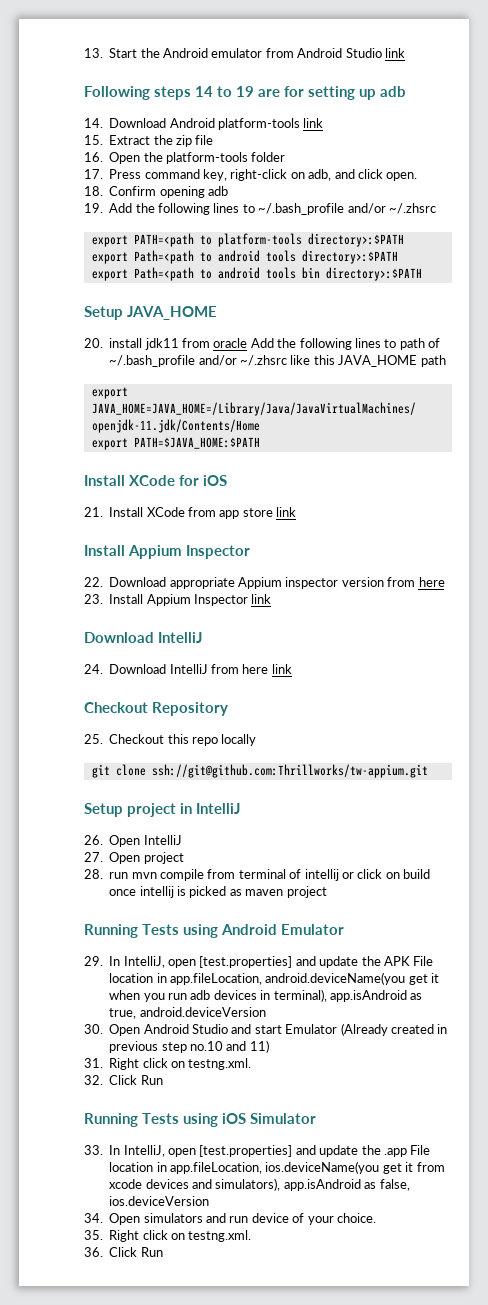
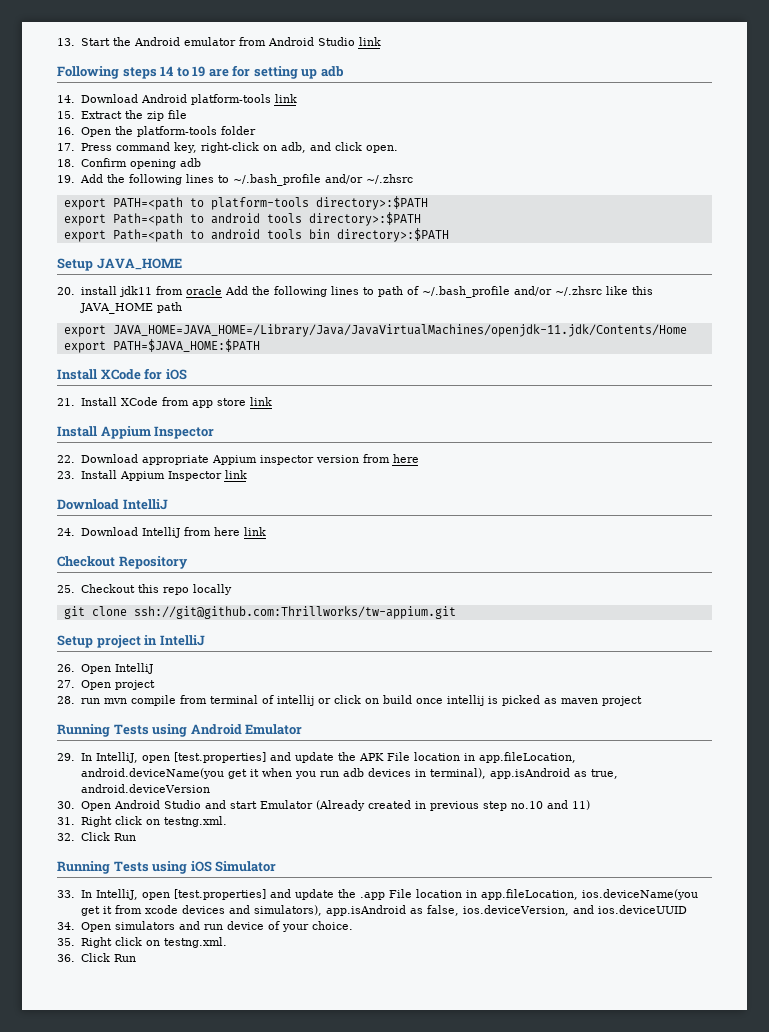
[109,1196,210,1206] ios.deviceVersion -> [462,905,687,916] ios.deviceVersion, and ios.deviceUUID

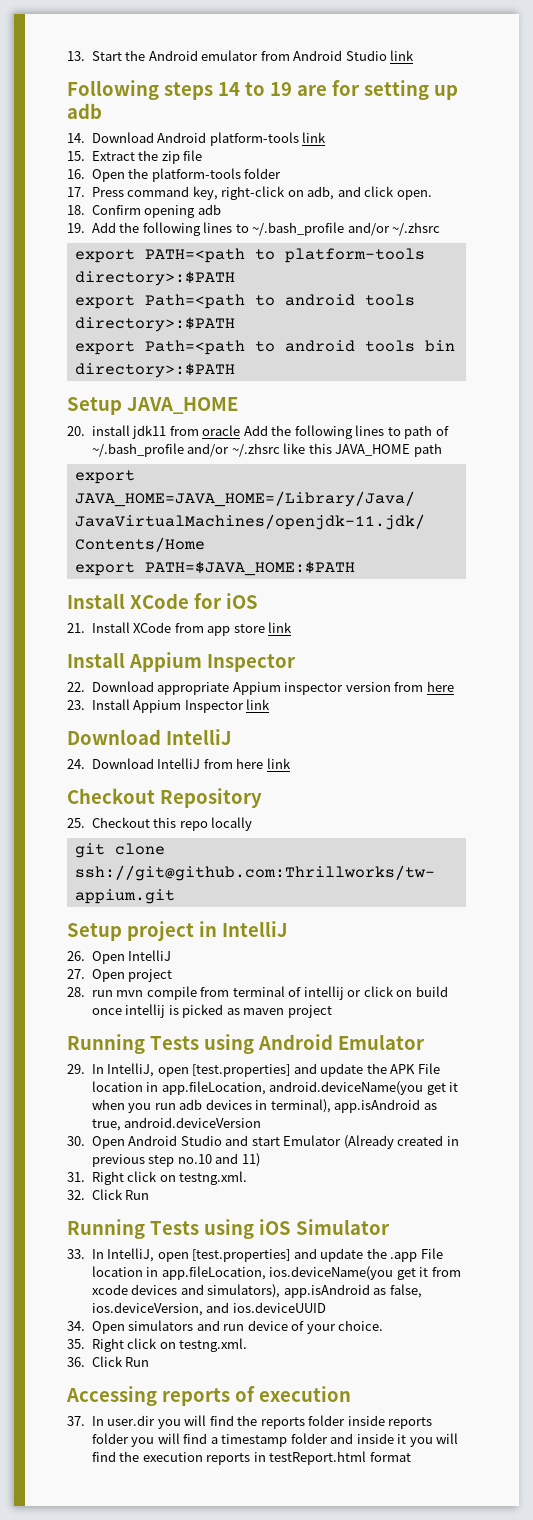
(136, 958) none -> [66,1386,351,1406] [67,1415,433,1429] [91,1433,459,1447] [91,1451,411,1465] // Accessing reports of execution // 37. In user.dir you will find the reports folder inside reports folder you will find a timestamp folder and inside it you will find the execution reports in testReport.html format

